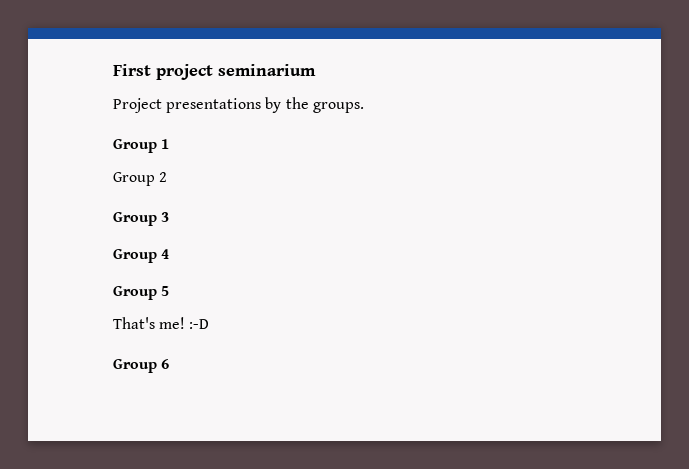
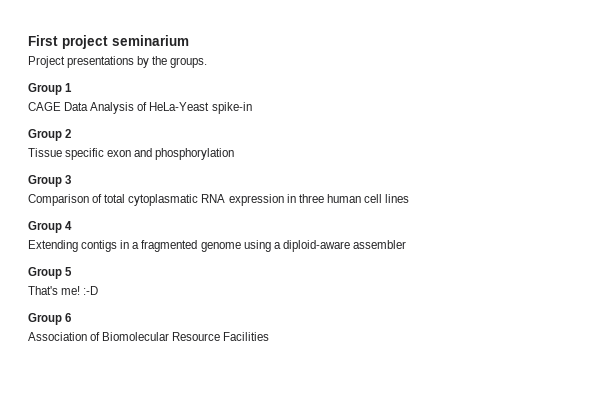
[113,172,168,186] [113,212,170,226] [113,249,170,263] Group 2 // Group 3 // Group 4 -> [28,102,252,114] [28,129,72,141] [28,148,235,160] [28,175,72,187] [28,194,410,206] [28,221,73,233] [28,240,406,252] CAGE Data Analysis of HeLa-Yeast spike-in // Group 2 // Tissue specific exon and phosphorylation // Group 3 // Comparison of total cytoplasmatic RNA expression in three human cell lines // Group 4 // Extending contigs in a fragmented genome using a diploid-aware assembler
(170, 364) none -> [28,332,270,341] // Association of Biomolecular Resource Facilities

